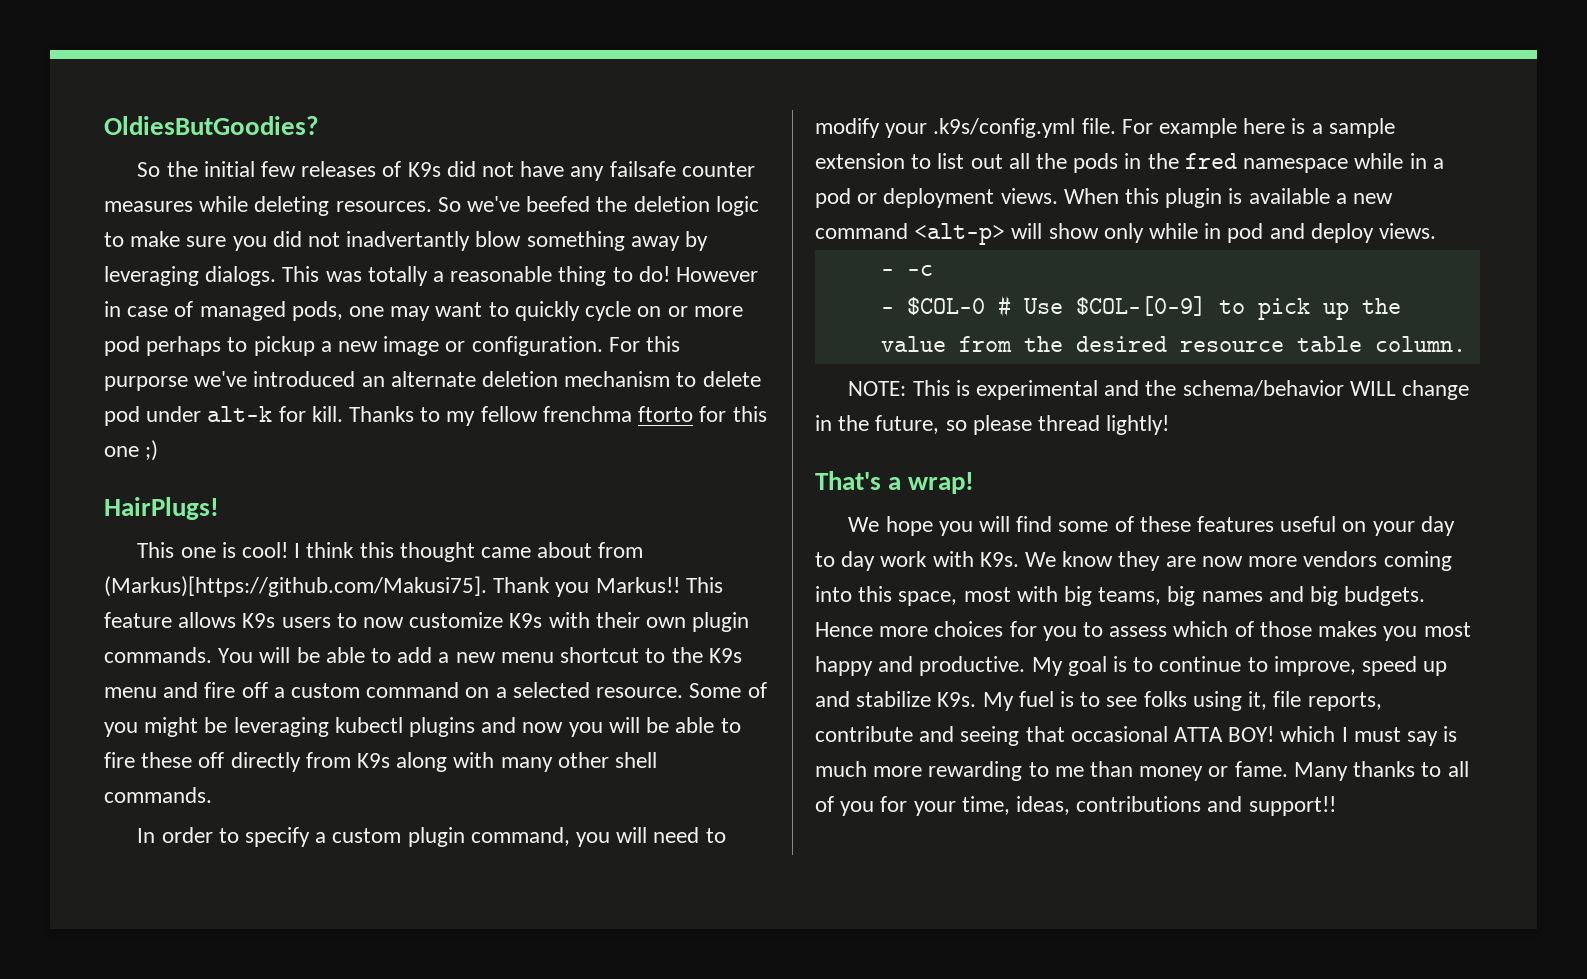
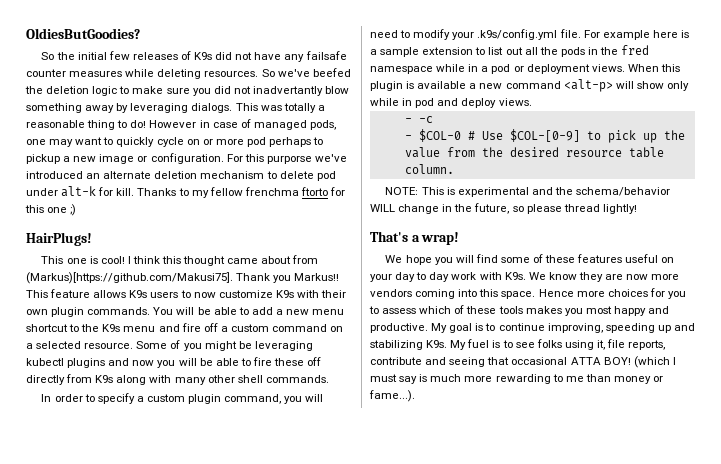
[898,586,1426,606] space, most with big teams, big names and big budgets. -> [501,291,536,299] space.
[1259,621,1312,637] those -> [466,306,523,314] these tools
[1247,656,1418,676] to improve, speed -> [547,323,655,333] improving, speeding
[856,691,932,707] stabilize -> [370,340,423,350] stabilizing
[1280,726,1336,742] which -> [633,356,670,368] (which
[1234,761,1469,781] [815,796,1336,816] fame. Many thanks to all of you for your time, ideas, contributions and support!! -> [369,390,415,402] fame...).

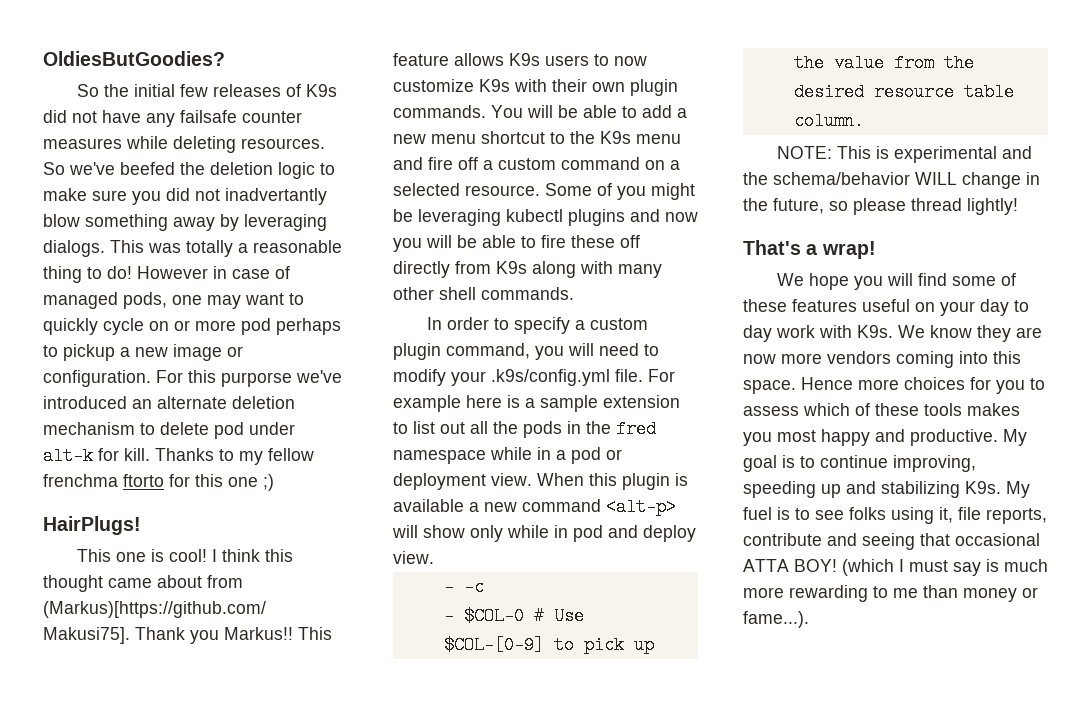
[591,64,625,72] views. -> [491,473,532,486] view.
[498,98,532,106] views. -> [393,551,434,564] view.

